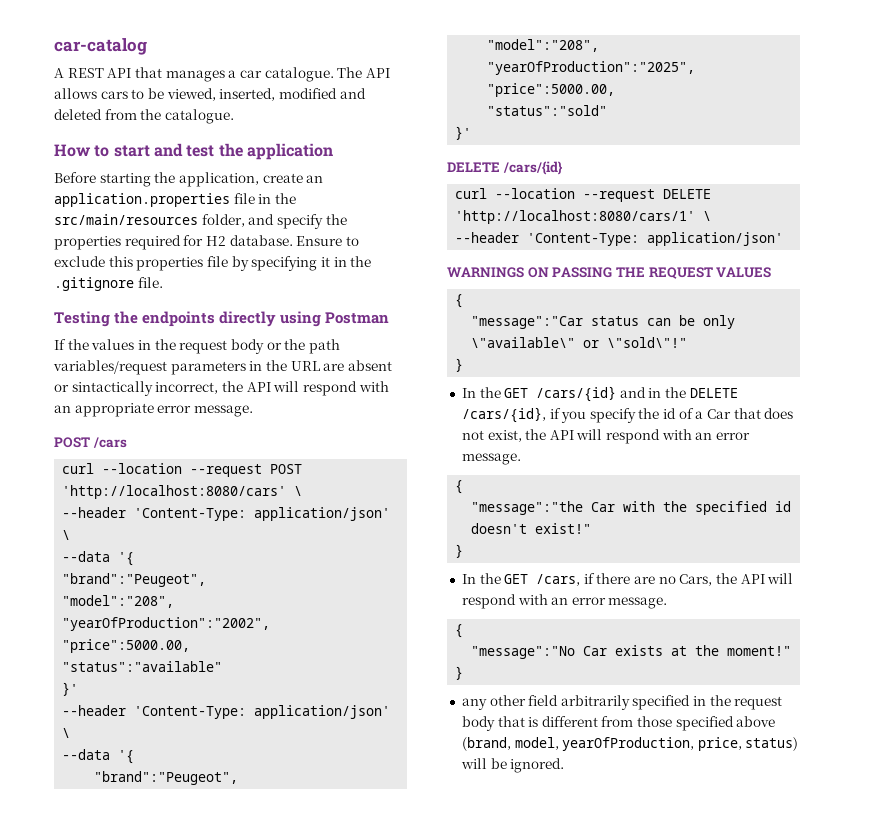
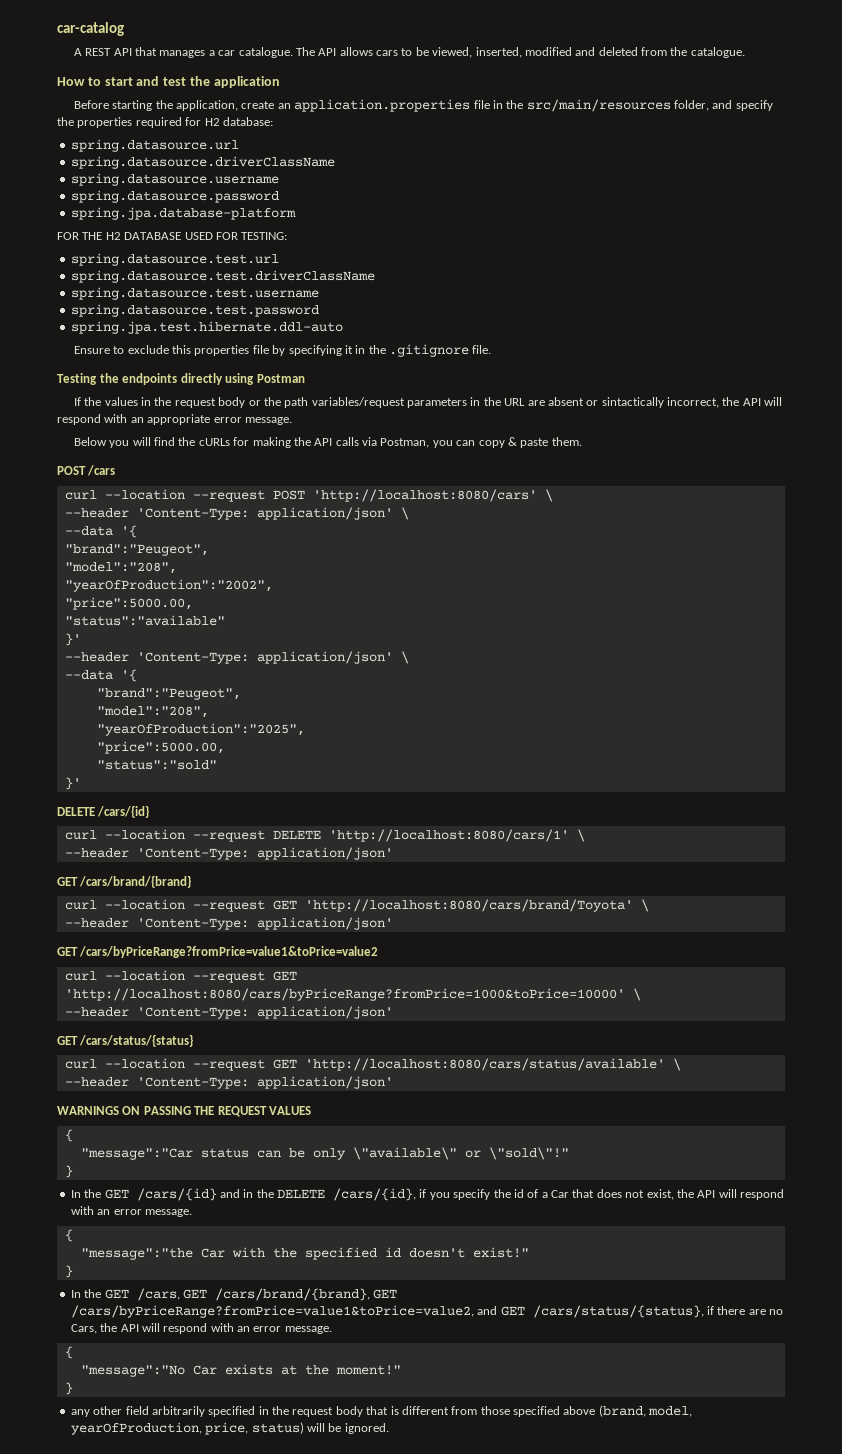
[229,235,293,246] database. -> [222,117,273,126] [70,139,239,152] [70,156,335,169] [70,173,279,186] [70,190,279,203] [70,207,296,220] [57,232,288,240] [70,253,279,266] [70,270,375,283] [70,287,319,300] [70,304,319,317] [70,321,343,334] database: // spring.datasource.url // spring.datasource.driverClassName // spring.datasource.username // spring.datasource.password // spring.jpa.database-platform // FOR THE H2 DATABASE USED FOR TESTING: // spring.datasource.test.url // spring.datasource.test.driverClassName // spring.datasource.test.username // spring.datasource.test.password // spring.jpa.test.hibernate.ddl-auto //
(253, 411) none -> [73,437,582,448] // Below you will find the cURLs for making the API calls via Postman, you can copy & paste them.
(784, 239) none -> [57,875,192,888] [64,899,649,912] [64,917,393,930] [57,946,379,958] [64,970,297,983] [64,988,641,1001] [64,1006,393,1019] [57,1034,194,1047] [64,1058,681,1071] [64,1076,393,1089] // GET /cars/brand/{brand} // curl --location --request GET 'http://localhost:8080/cars/brand/Toyota' \ // --header 'Content-Type: application/json' // GET /cars/byPriceRange?fromPrice=value1&toPrice=value2 // curl --location --request GET 'http://localhost:8080/cars/byPriceRange?fromPrice=1000&toPrice=10000' \ // --header 'Content-Type: application/json' // GET /cars/status/{status} // curl --location --request GET 'http://localhost:8080/cars/status/available' \ // --header 'Content-Type: application/json'
(581, 580) none -> [182,1288,398,1301] [70,1305,704,1318] GET /cars/brand/{brand}, GET /cars/byPriceRange?fromPrice=value1&toPrice=value2, and GET /cars/status/{status},

